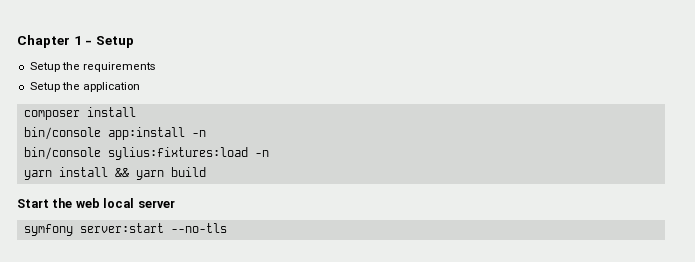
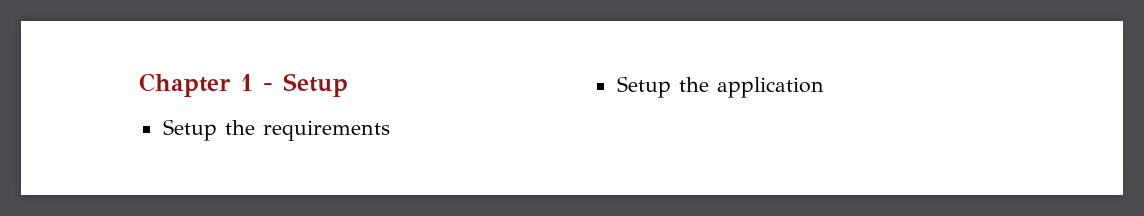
[23,107,136,120] [23,127,206,140] [23,147,269,160] [23,167,206,180] [17,198,175,208] [23,223,227,236] // composer install // bin/console app:install -n // bin/console sylius:fixtures:load -n // yarn install && yarn build // Start the web local server // symfony server:start --no-tls -> (824, 87) none

